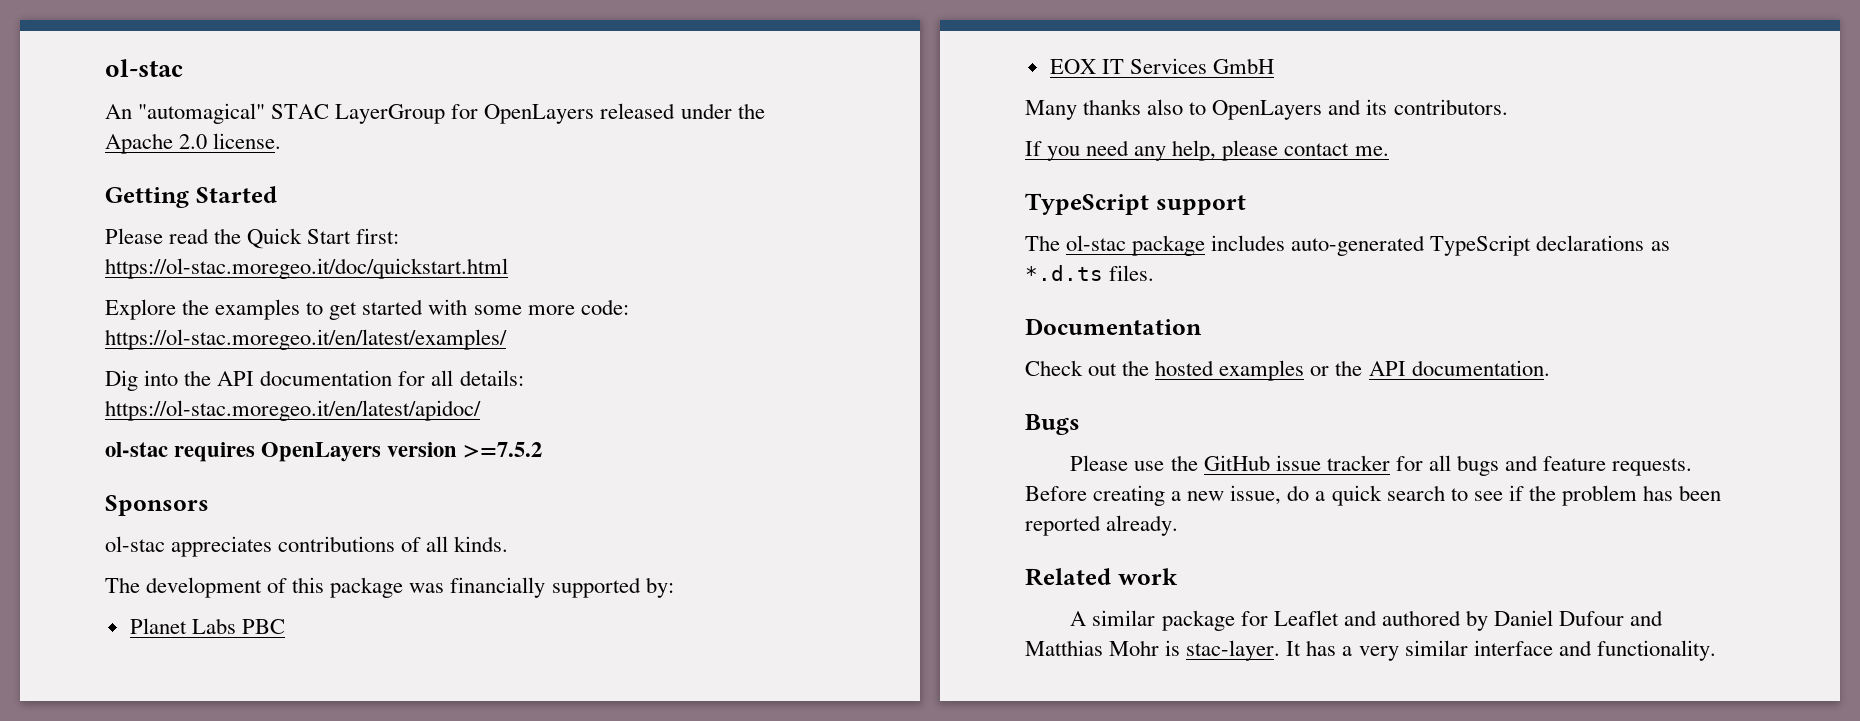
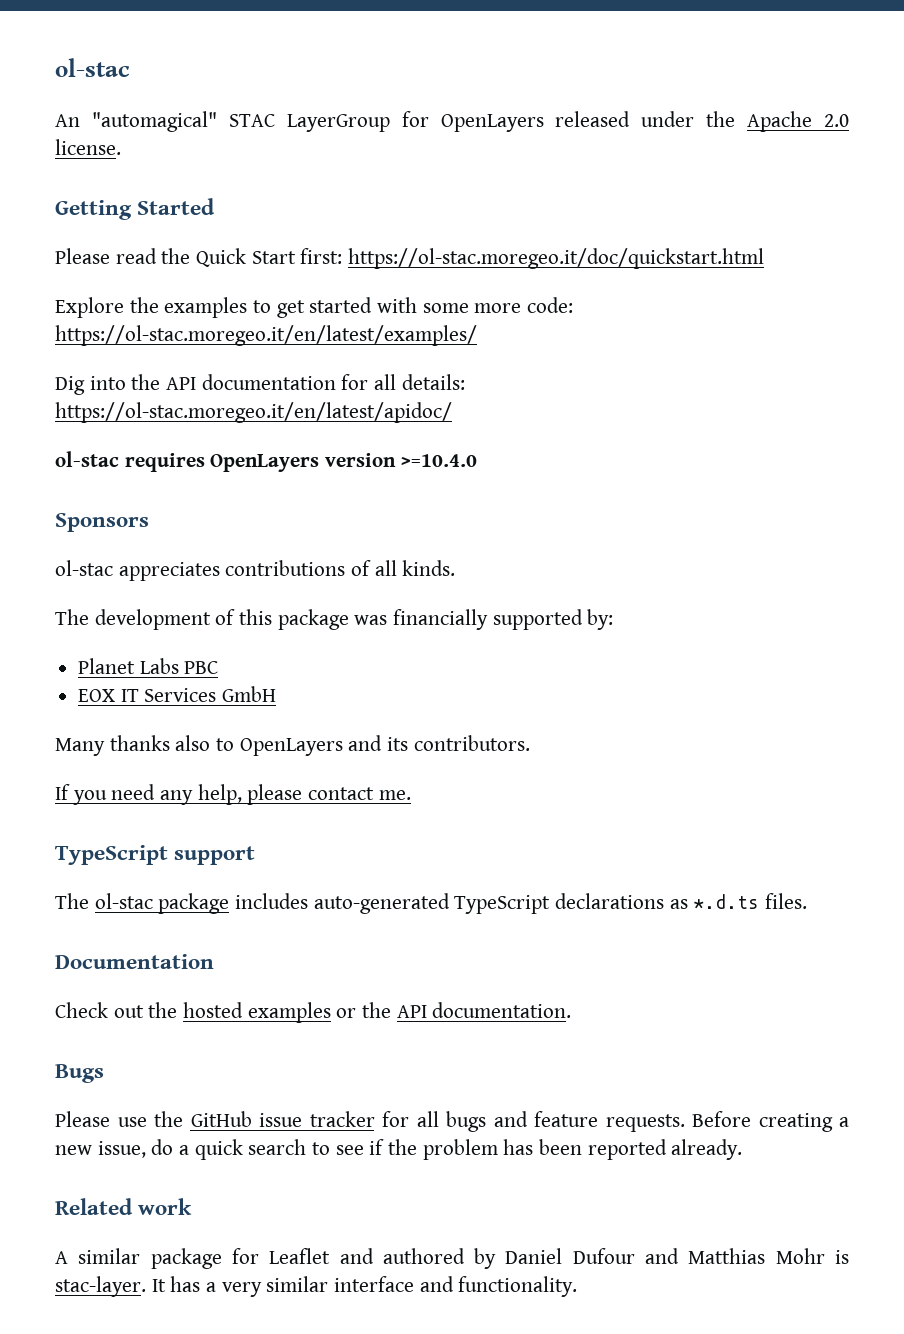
[463,442,543,458] >=7.5.2 -> [400,454,477,467] >=10.4.0

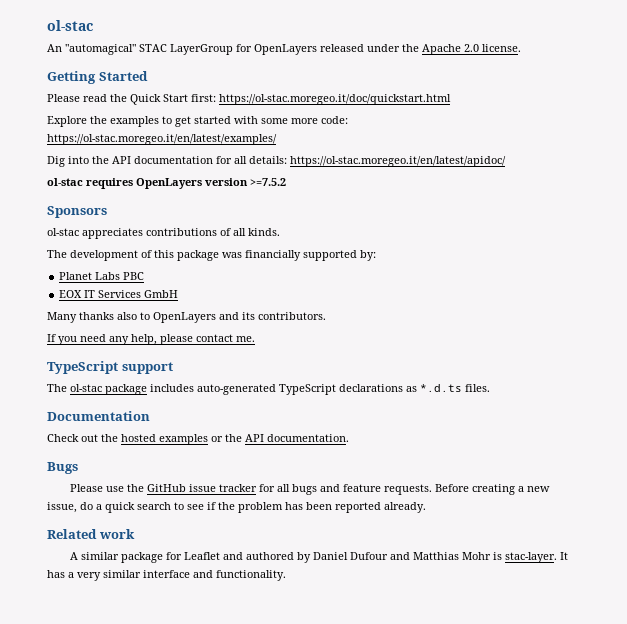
[400,454,477,467] >=10.4.0 -> [250,178,286,186] >=7.5.2

